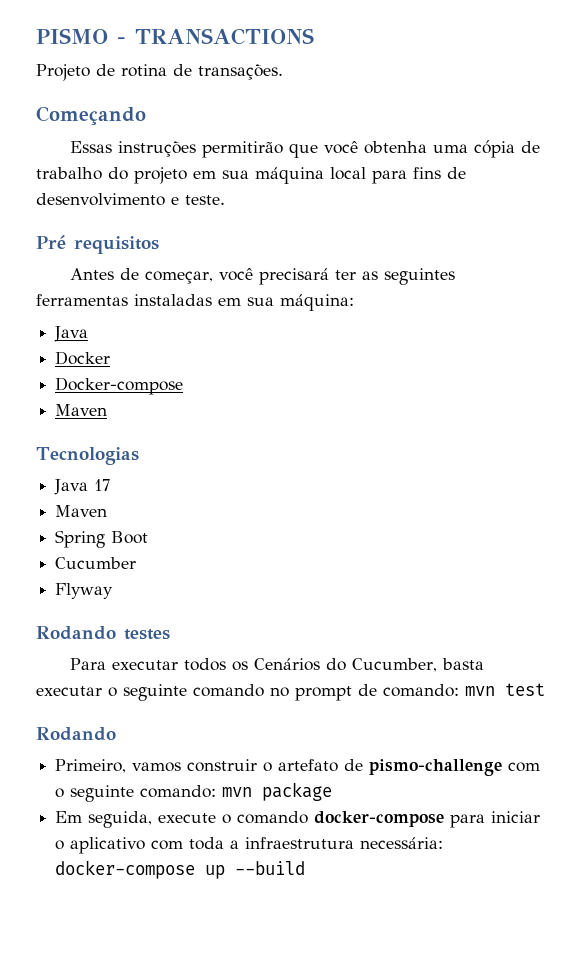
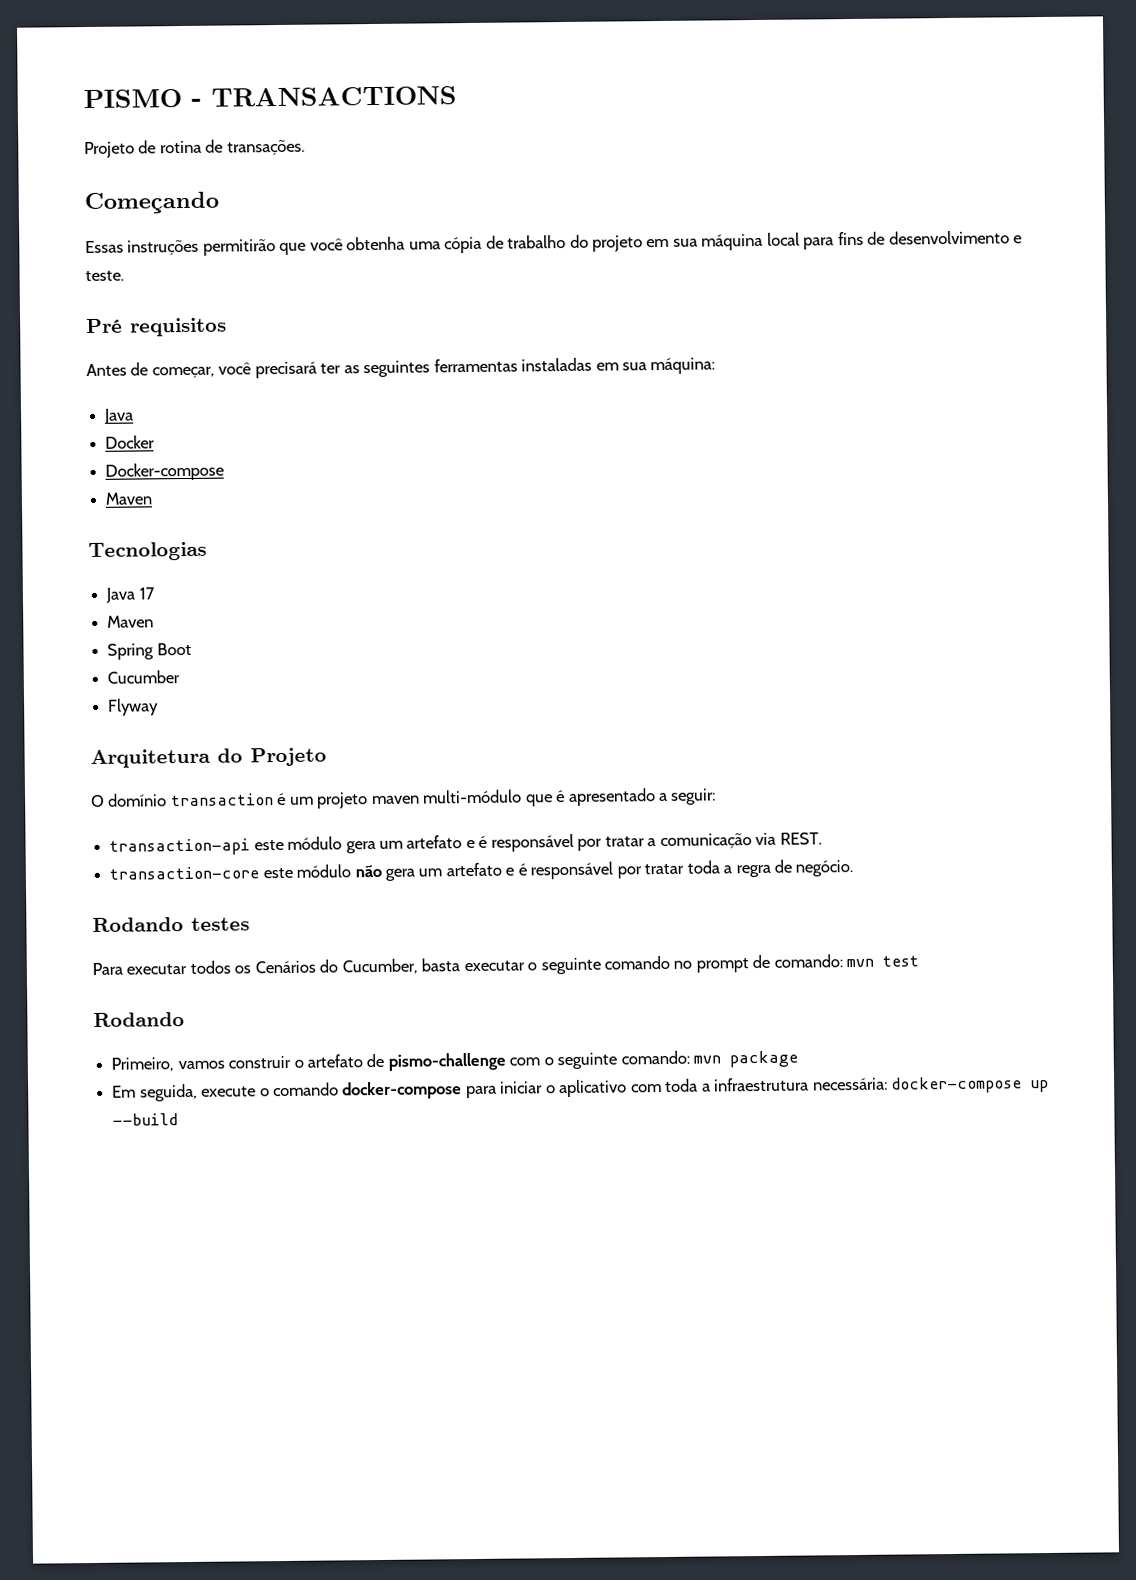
(114, 591) none -> [90,747,327,768] [91,788,717,809] [109,832,822,856] [109,859,854,881] // Arquitetura do Projeto // O domínio transaction é um projeto maven multi-módulo que é apresentado a seguir: // transaction-api este módulo gera um artefato e é responsável por tratar a comunicação via REST. // transaction-core este módulo não gera um artefato e é responsável por tratar toda a regra de negócio.

